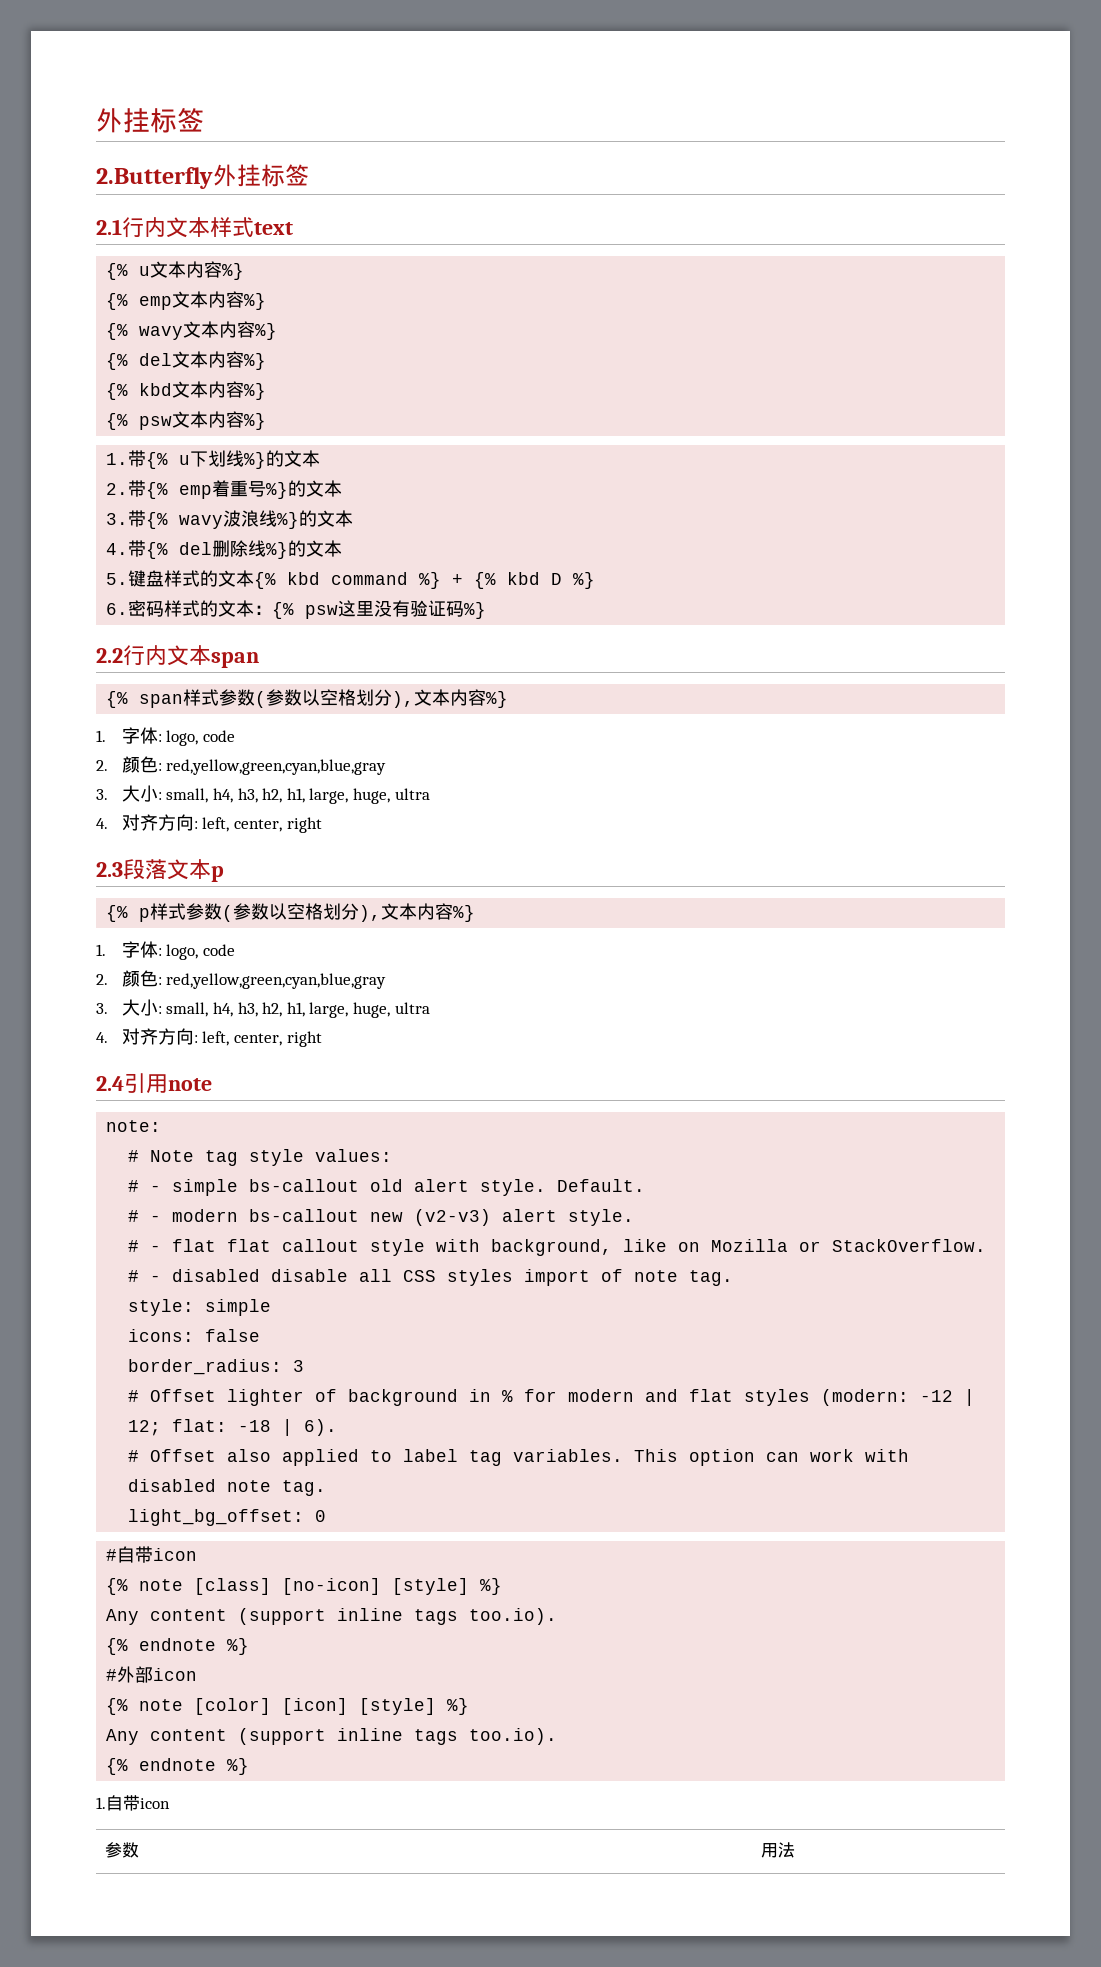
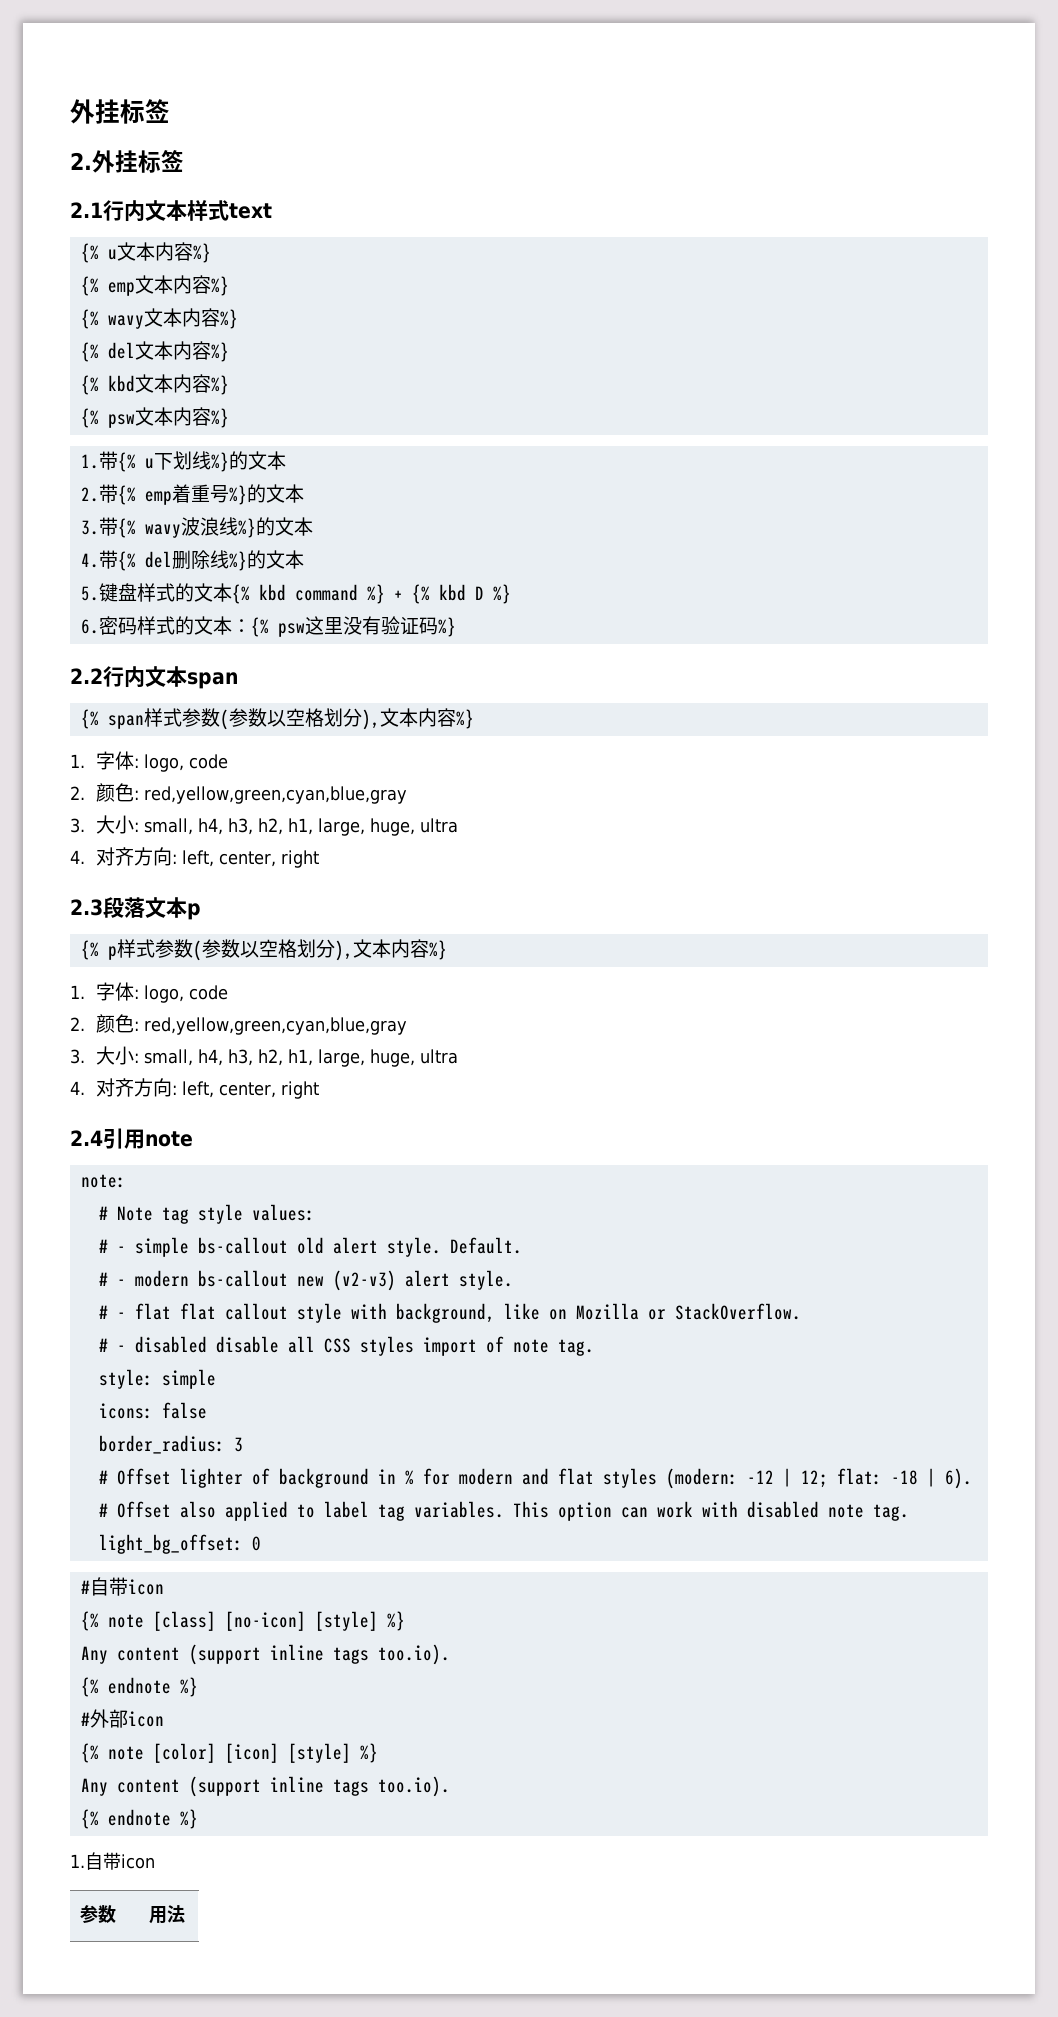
[96,107,204,133] [96,167,213,189] 外挂标签 // 2.Butterfly -> [70,99,170,124] [70,152,92,170] 外挂标签 // 2.

